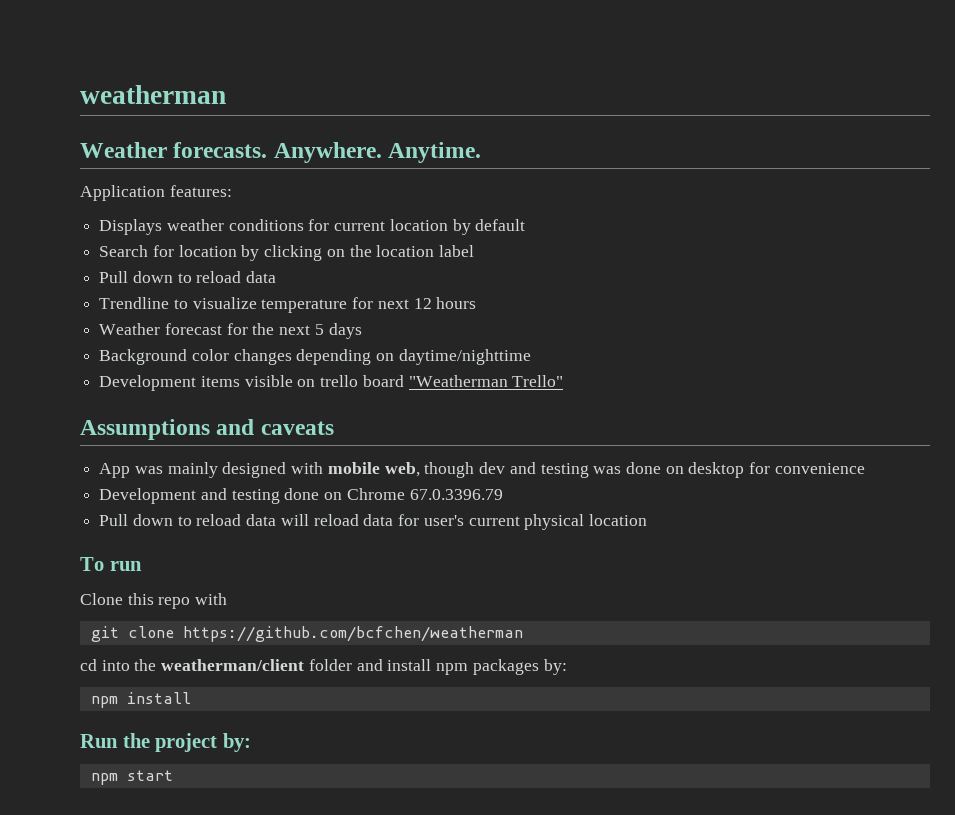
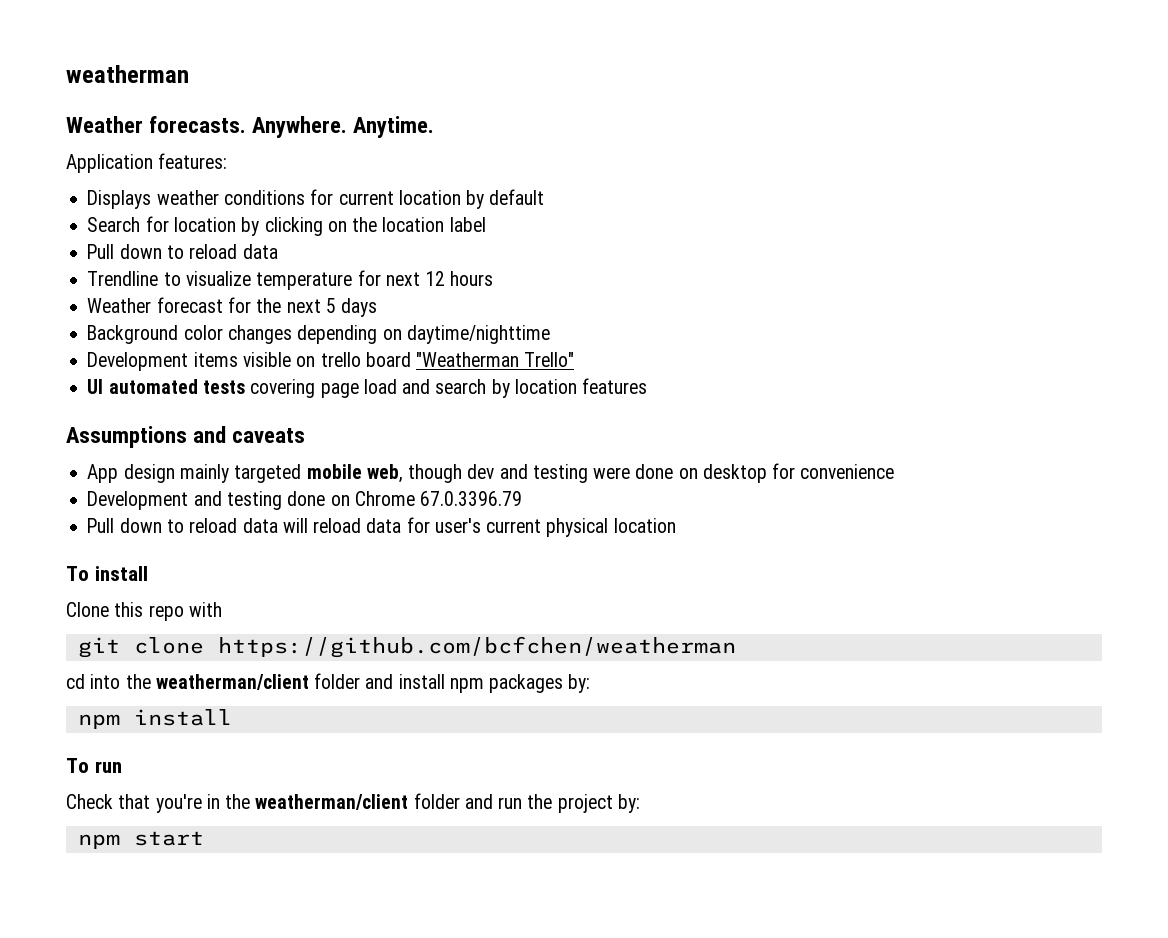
(564, 381) none -> [87,378,648,398] // UI automated tests covering page load and search by location features
[134,462,324,478] was mainly designed with -> [123,464,302,483] design mainly targeted
[593,466,622,474] was -> [593,467,631,479] were
[109,561,142,571] run -> [94,566,148,581] install
[80,734,118,748] Run -> [66,758,122,773] [66,793,523,813] To run // Check that you're in the weatherman/client folder and run

